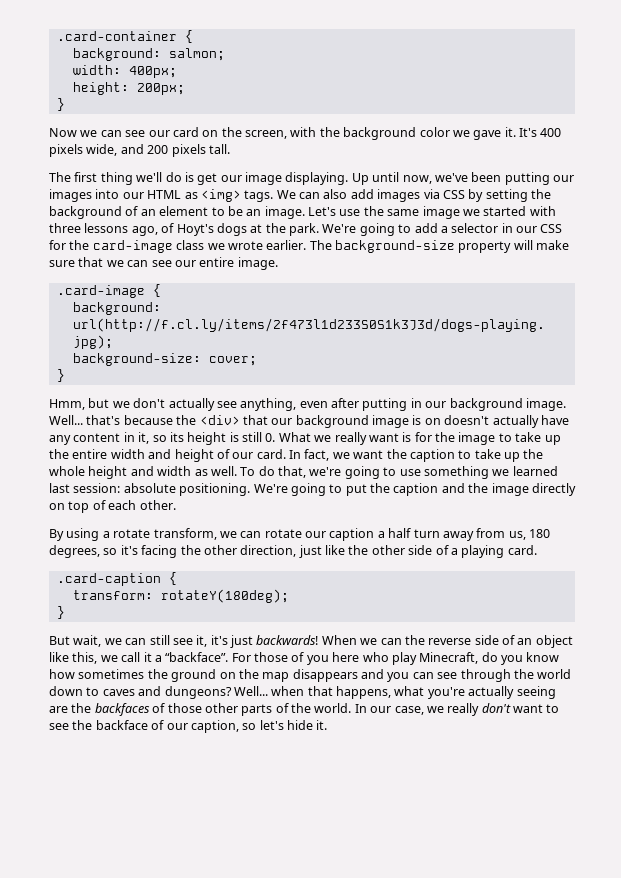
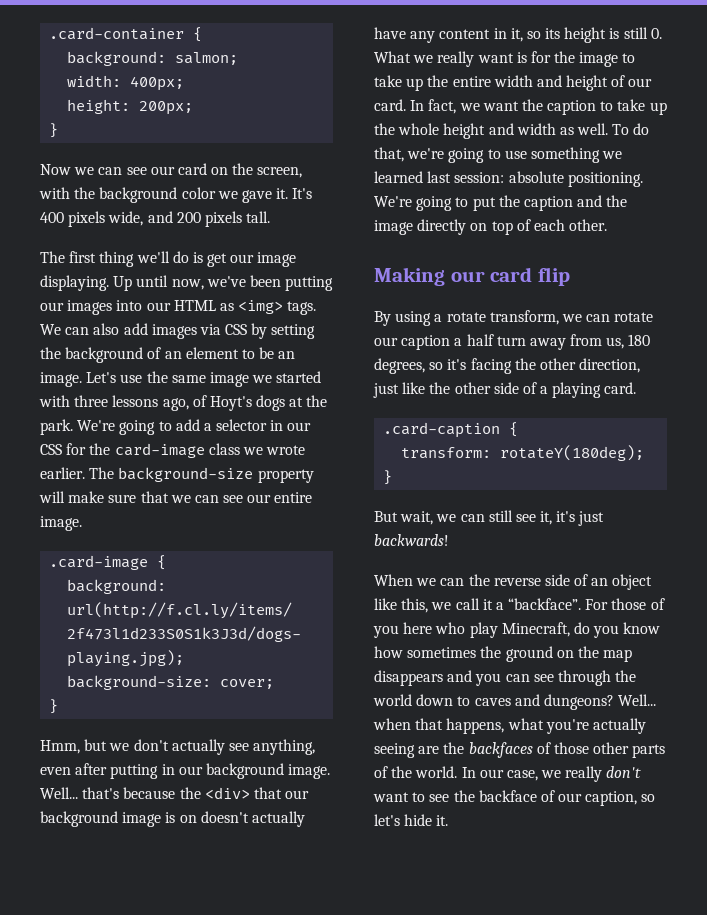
(176, 505) none -> [374,267,571,286] // Making our card flip
(319, 640) none -> (449, 540) //

